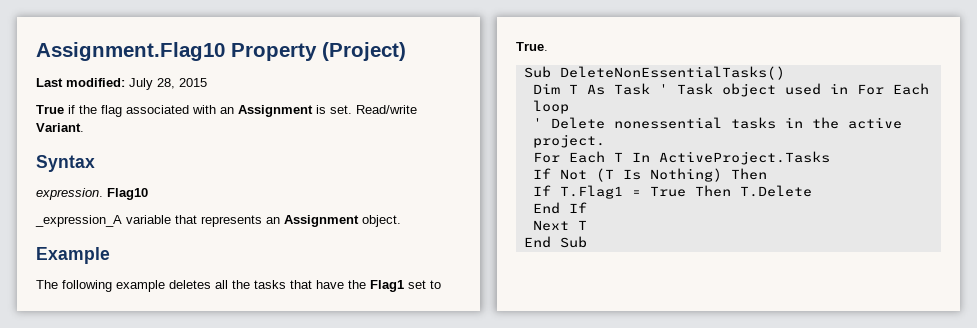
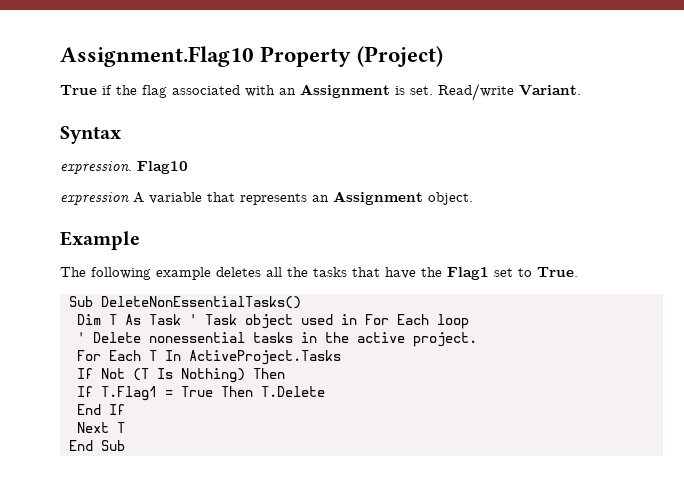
[36,78,207,90] // Last modified: July 28, 2015 -> (444, 56) none
[35,215,122,227] _expression_A -> [60,192,144,205] expression A

